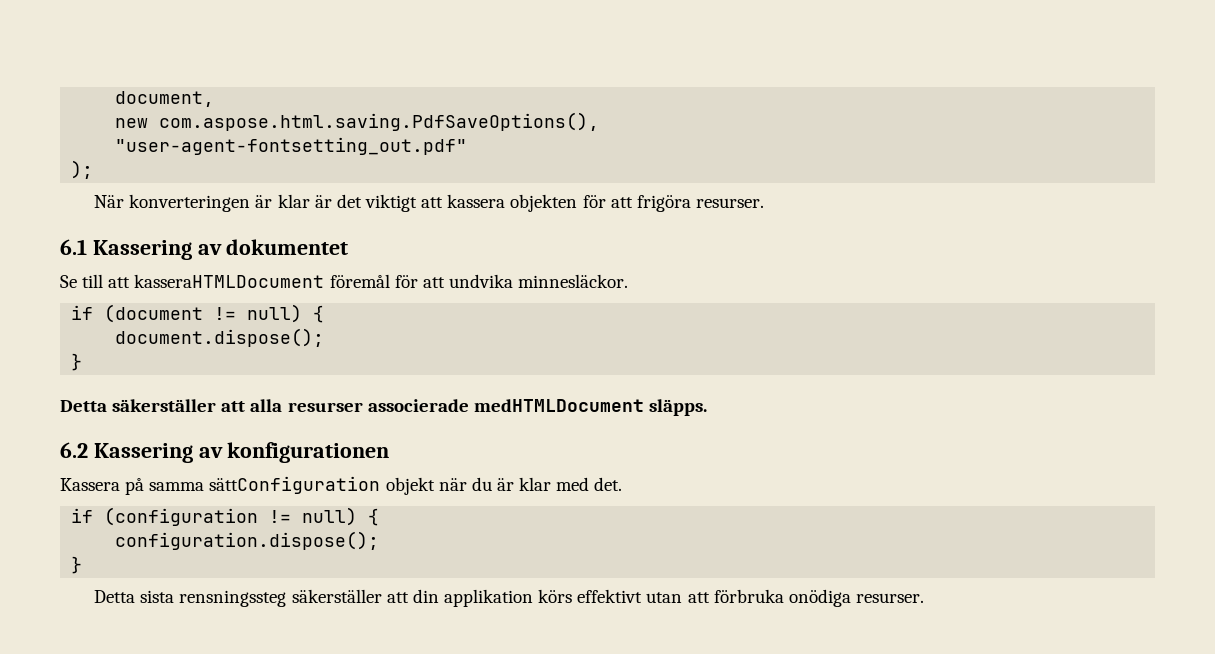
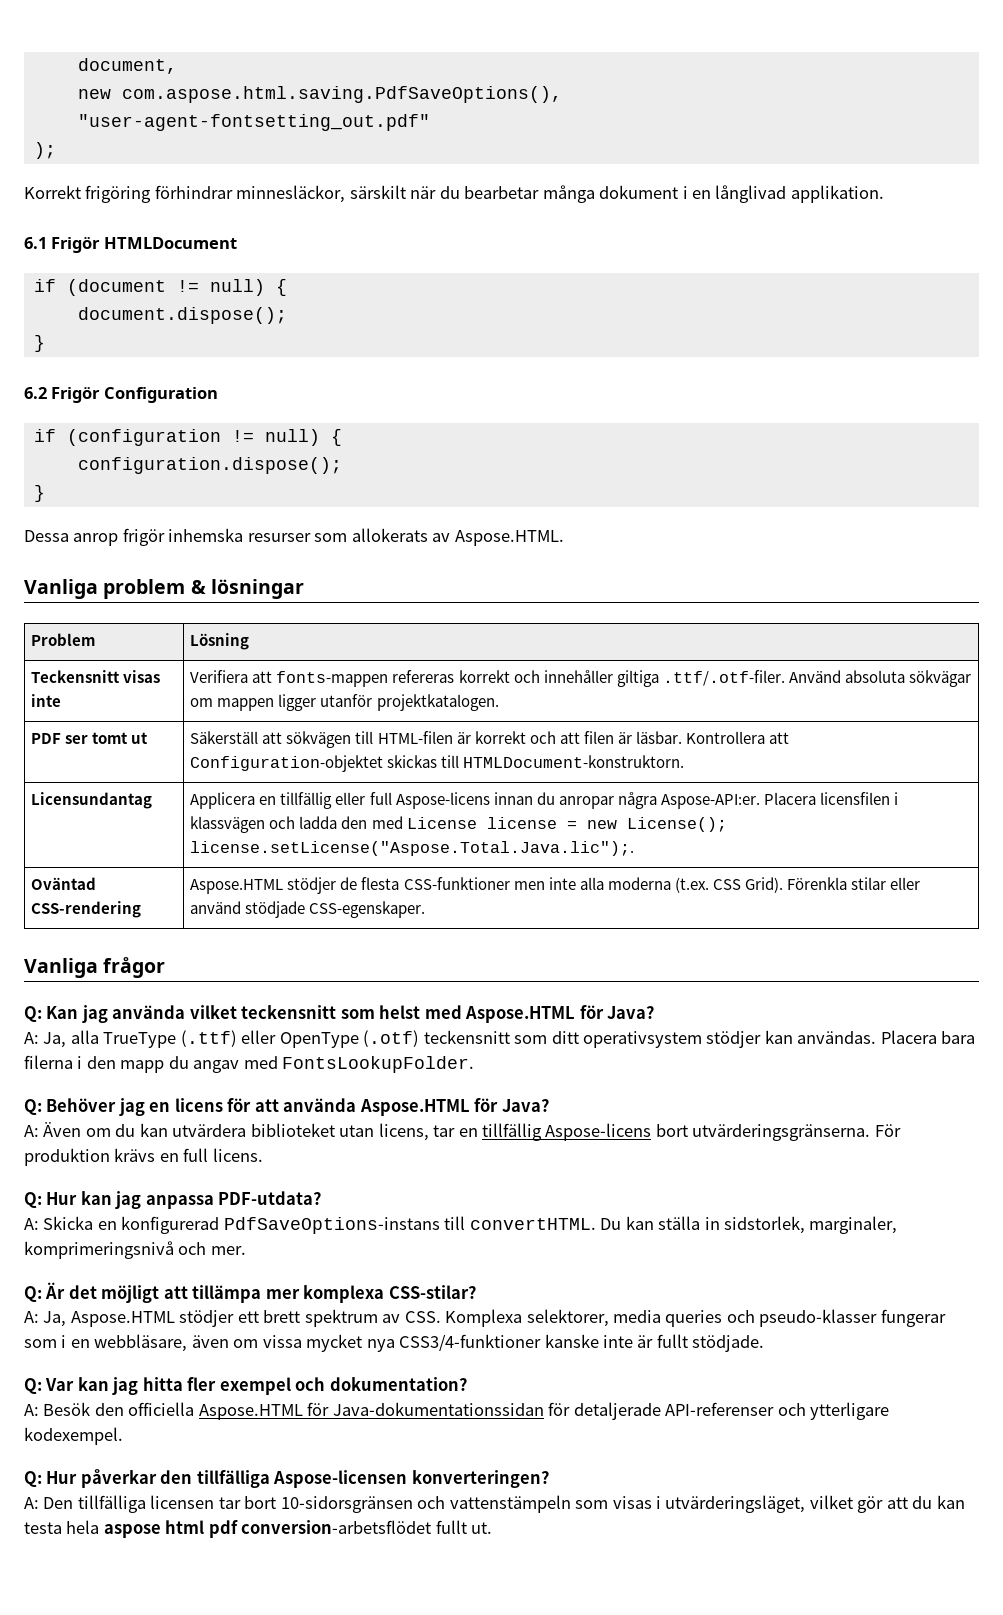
[94,194,764,212] [60,239,349,260] [60,274,629,288] När konverteringen är klar är det viktigt att kassera objekten för att frigöra resurser. // 6.1 Kassering av dokumentet // Se till att kasseraHTMLDocument föremål för att undvika minnesläckor. -> [24,185,884,203] [24,237,237,253] Korrekt frigöring förhindrar minnesläckor, särskilt när du bearbetar många dokument i en långlivad applikation. // 6.1 Frigör HTMLDocument
[60,399,707,416] [60,442,390,463] [60,476,623,495] Detta säkerställer att alla resurser associerade medHTMLDocument släpps. // 6.2 Kassering av konfigurationen // Kassera på samma sättConfiguration objekt när du är klar med det. -> [24,387,218,403] 6.2 Frigör Configuration
[94,589,924,607] Detta sista rensningssteg säkerställer att din applikation körs effektivt utan att förbruka onödiga resurser. -> [24,528,564,546] [24,579,304,599] [31,633,96,646] [190,633,250,650] [31,670,161,683] [31,694,62,707] [190,670,971,687] [190,694,499,711] [31,732,149,744] [190,731,789,748] [190,755,685,772] [31,792,153,809] [190,792,898,809] [190,816,727,833] [190,841,635,856] [31,877,97,890] [31,901,142,918] [190,877,921,894] [190,901,426,918] [24,957,166,978] [24,1005,655,1023] [24,1030,976,1048] [24,1055,475,1073] [24,1098,549,1116] [24,1122,901,1141] [24,1148,263,1166] [24,1191,322,1209] [24,1216,898,1234] [24,1241,246,1259] [24,1282,476,1303] [24,1309,946,1327] [24,1334,765,1352] [24,1377,467,1395] [24,1402,890,1420] [24,1427,123,1445] [24,1469,549,1488] [24,1495,965,1513] [24,1520,493,1538] Dessa anrop frigör inhemska resurser som allokerats av Aspose.HTML. // Vanliga problem & lösningar // Problem | Lösning // Teckensnitt visas inte | Verifiera att fonts‑mappen refereras korrekt och innehåller giltiga .ttf/.otf‑filer. Använd absoluta sökvägar om mappen ligger utanför projektkatalogen. // PDF ser tomt ut | Säkerställ att sökvägen till HTML‑filen är korrekt och att filen är läsbar. Kontrollera att Configuration‑objektet skickas till HTMLDocument‑konstruktorn. // Licensundantag | Applicera en tillfällig eller full Aspose‑licens innan du anropar några Aspose‑API:er. Placera licensfilen i klassvägen och ladda den med License license = new License(); license.setLicense("Aspose.Total.Java.lic");. // Oväntad CSS‑rendering | Aspose.HTML stödjer de flesta CSS‑funktioner men inte alla moderna (t.ex. CSS Grid). Förenkla stilar eller använd stödjade CSS‑egenskaper. // Vanliga frågor // Q: Kan jag använda vilket teckensnitt som helst med Aspose.HTML för Java? // A: Ja, alla TrueType (.ttf) eller OpenType (.otf) teckensnitt som ditt operativsystem stödjer kan användas. Placera bara filerna i den mapp du angav med FontsLookupFolder. // Q: Behöver jag en licens för att använda Aspose.HTML för Java? // A: Även om du kan utvärdera biblioteket utan licens, tar en tillfällig Aspose‑licens bort utvärderingsgränserna. För produktion krävs en full licens. // Q: Hur kan jag anpassa PDF‑utdata? // A: Skicka en konfigurerad PdfSaveOptions‑instans till convertHTML. Du kan ställa in sidstorlek, marginaler, komprimeringsnivå och mer. // Q: Är det möjligt att tillämpa mer komplexa CSS‑stilar? // A: Ja, Aspose.HTML stödjer ett brett spektrum av CSS. Komplexa selektorer, media queries och pseudo‑klasser fungerar som i en webbläsare, även om vissa mycket nya CSS3/4‑funktioner kanske inte är fullt stödjade. // Q: Var kan jag hitta fler exempel och dokumentation? // A: Besök den officiella Aspose.HTML för Java‑dokumentationssidan för detaljerade API‑referenser och ytterligare kodexempel. // Q: Hur påverkar den tillfälliga Aspose‑licensen konverteringen? // A: Den tillfälliga licensen tar bort 10‑sidorsgränsen och vattenstämpeln som visas i utvärderingsläget, vilket gör att du kan testa hela aspose html pdf conversion‑arbetsflödet fullt ut.

